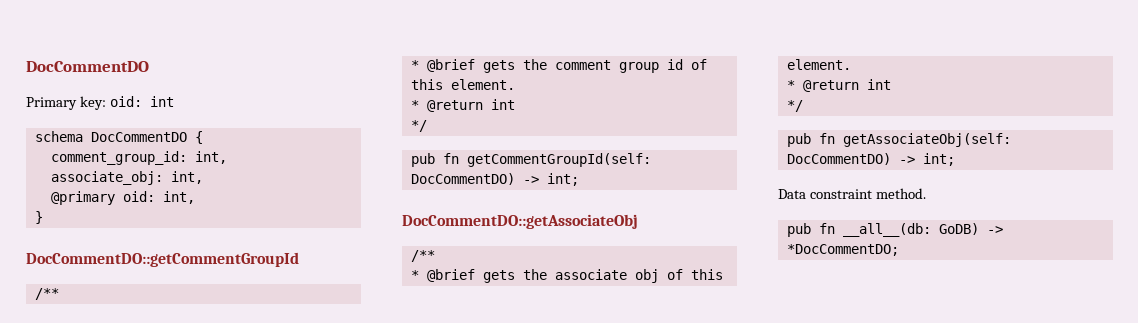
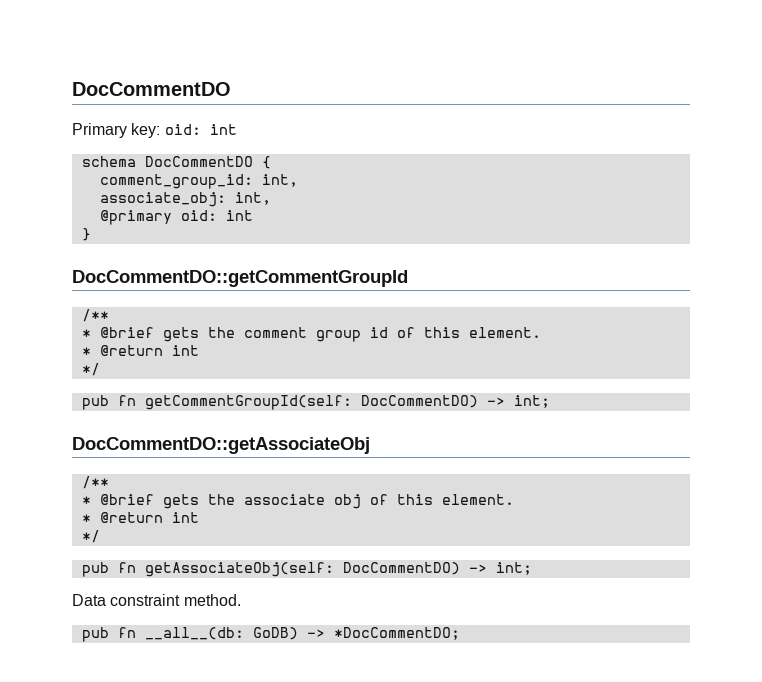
[162,191,195,204] int, -> [225,210,253,221] int

